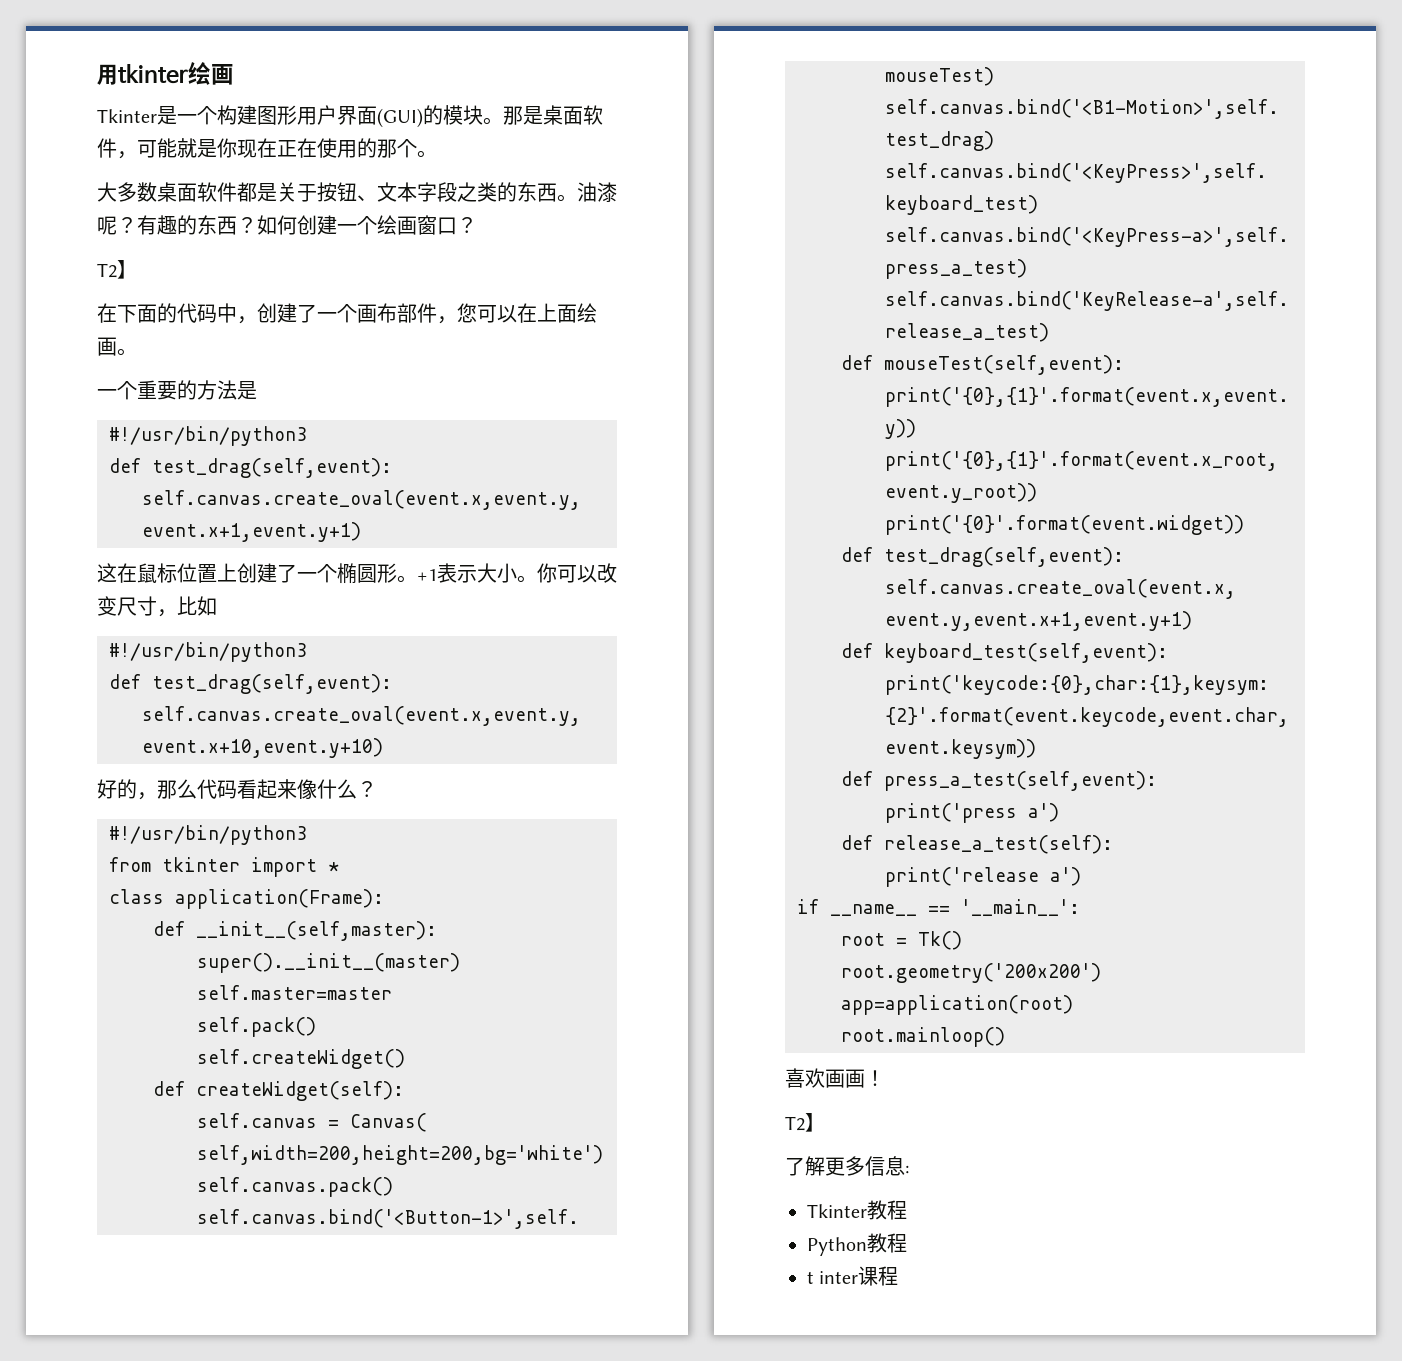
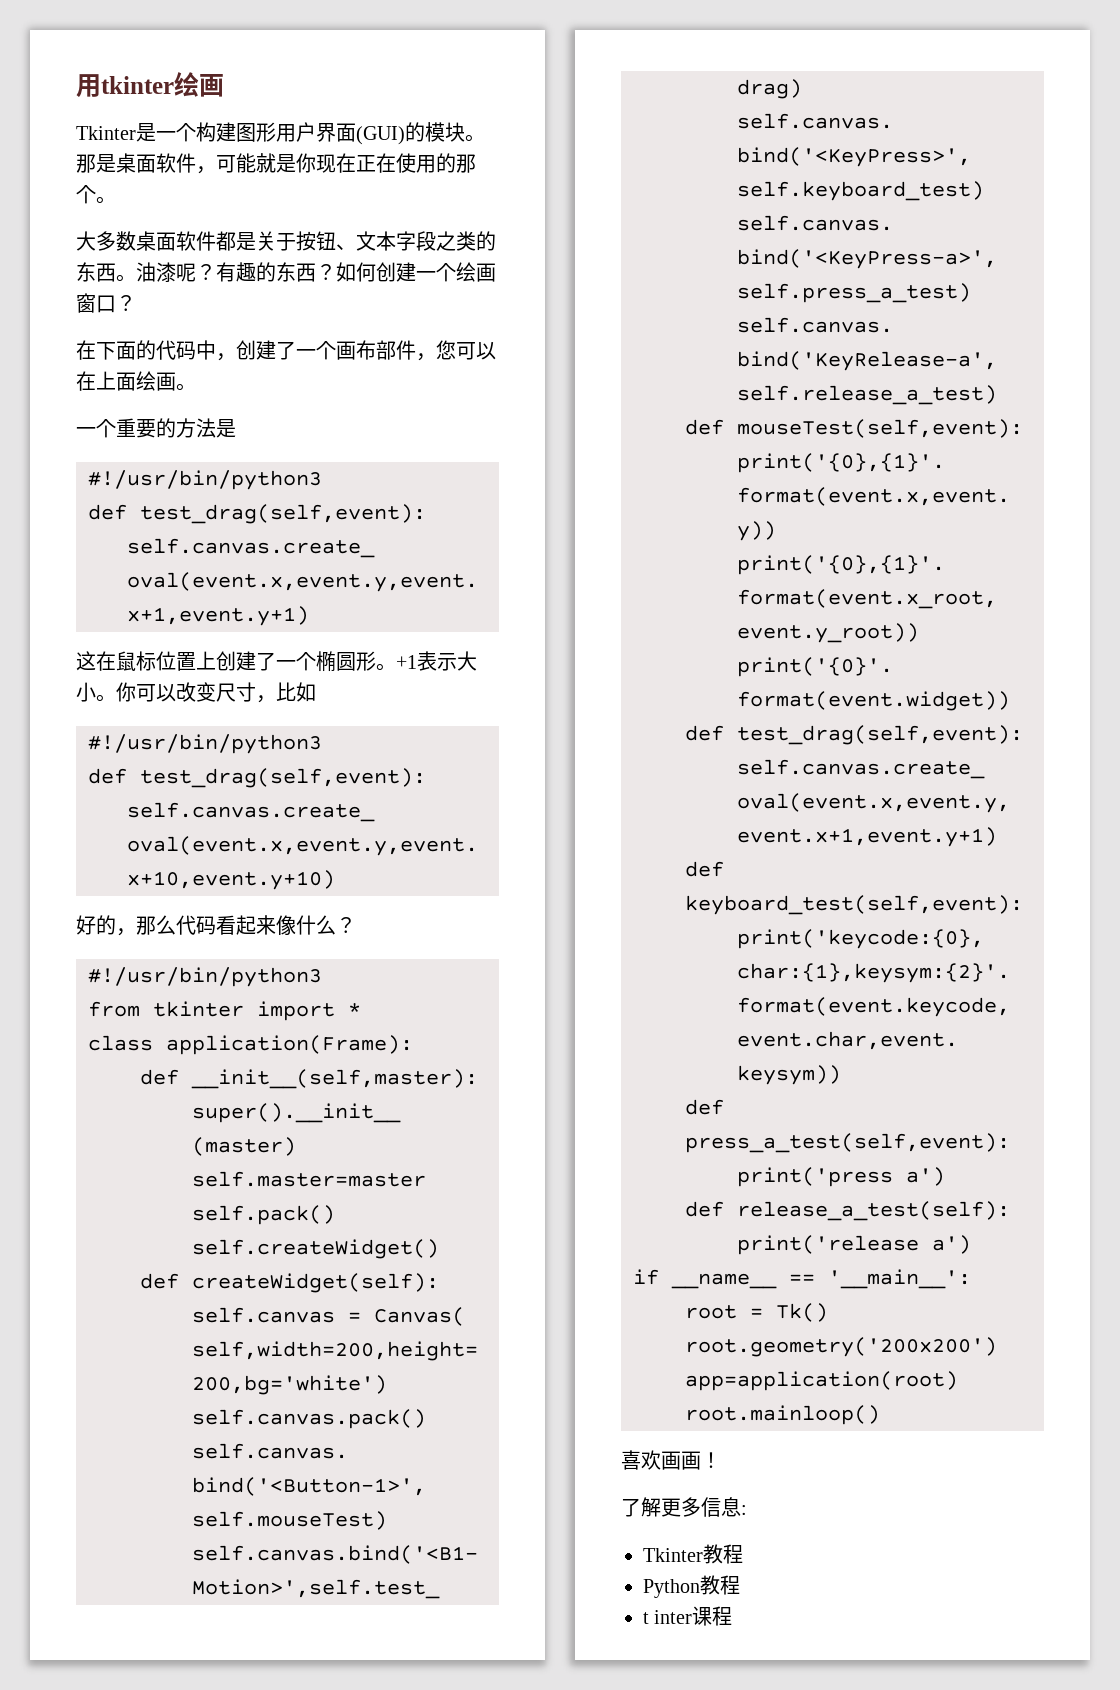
[97,260,137,279] // T2】 -> (136, 303) none
[785,1113,825,1132] // T2】 -> (721, 1460) none

